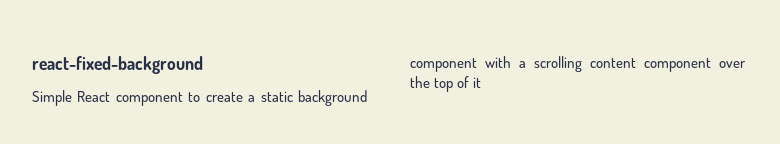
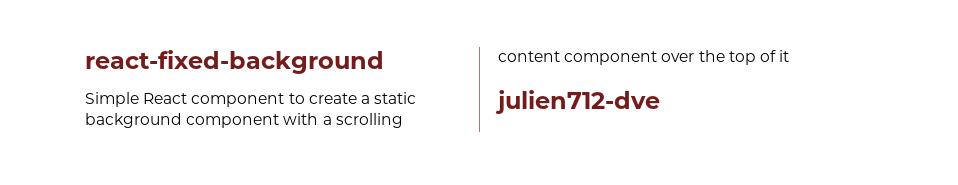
(482, 82) none -> [495,90,660,114] // julien712-dve

